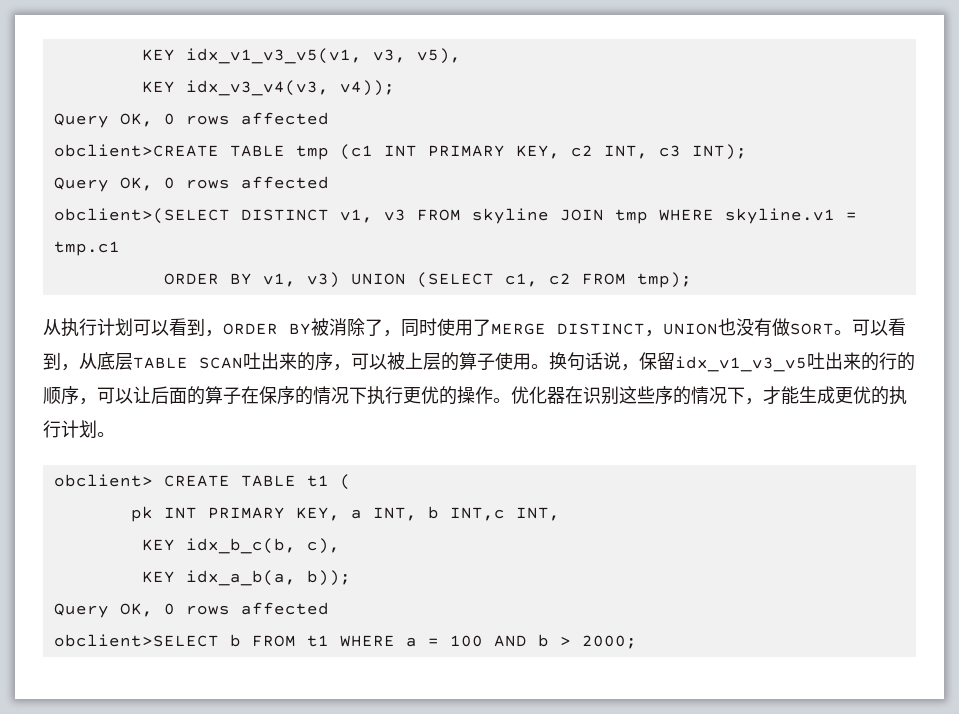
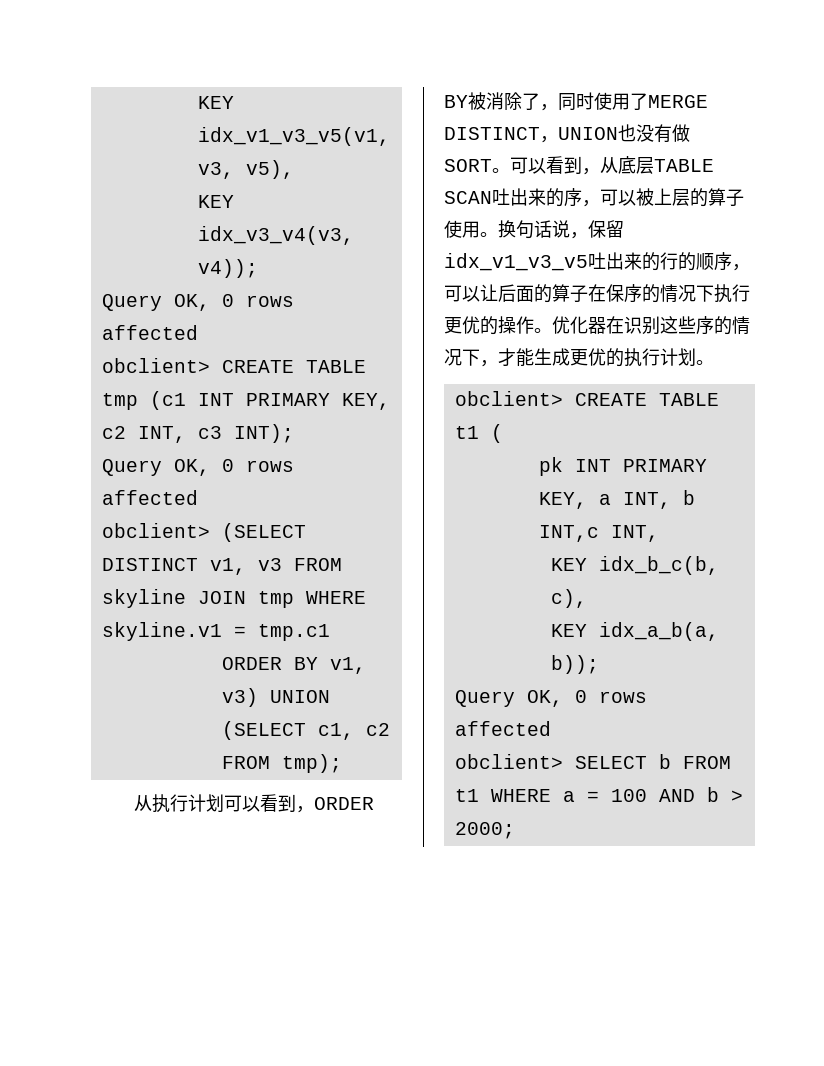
[53,144,219,157] obclient>CREATE -> [101,358,294,373] obclient> CREATE
[53,208,230,224] obclient>(SELECT -> [101,523,306,542] obclient> (SELECT
[53,634,219,647] obclient>SELECT -> [454,754,647,769] obclient> SELECT

